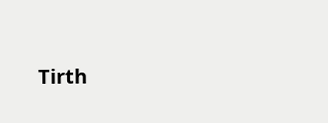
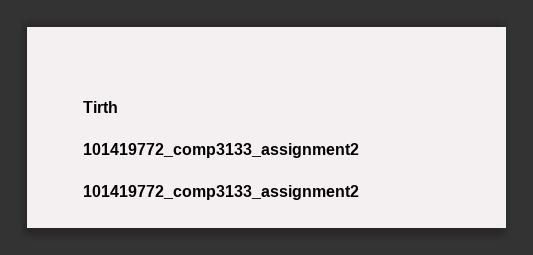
(88, 76) none -> [83,143,359,158] [83,185,359,200] // 101419772_comp3133_assignment2 // 101419772_comp3133_assignment2

